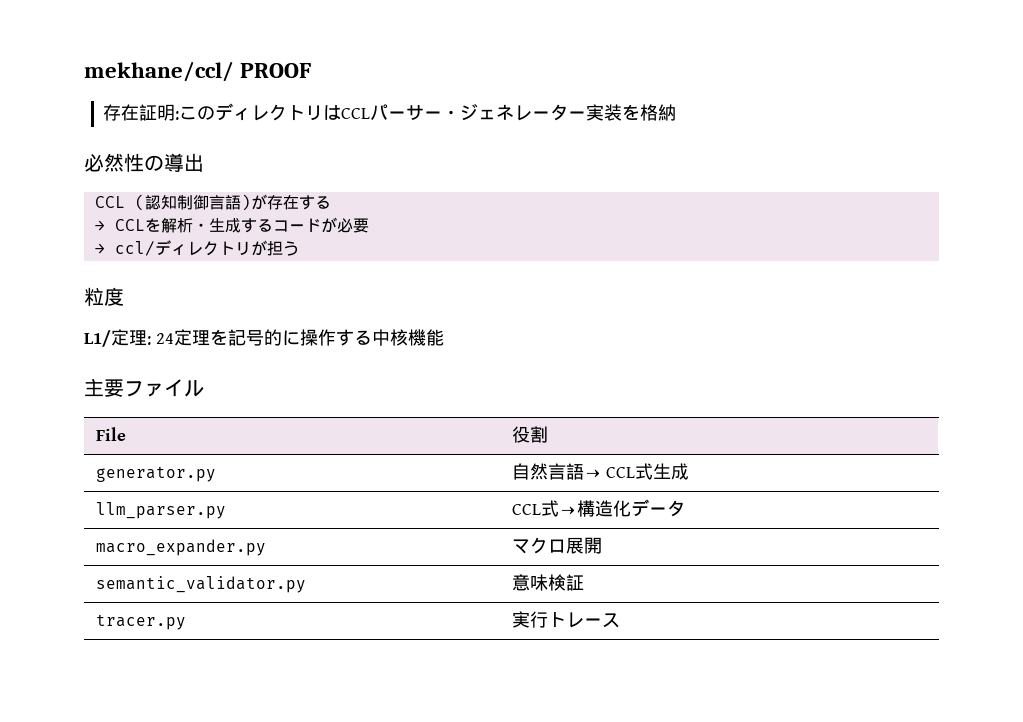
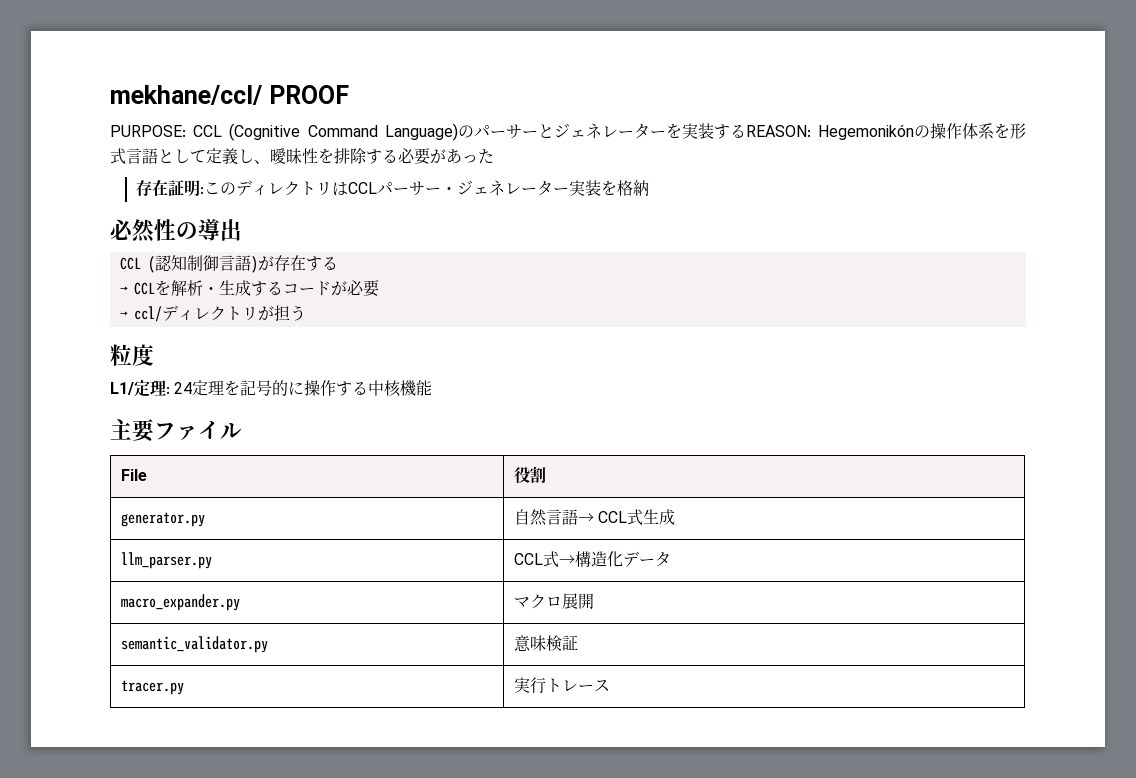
(312, 70) none -> [110,123,1026,141] [110,148,494,165] // PURPOSE: CCL (Cognitive Command Language)のパーサーとジェネレーターを実装するREASON: Hegemonikónの操作体系を形式言語として定義し、曖昧性を排除する必要があった

